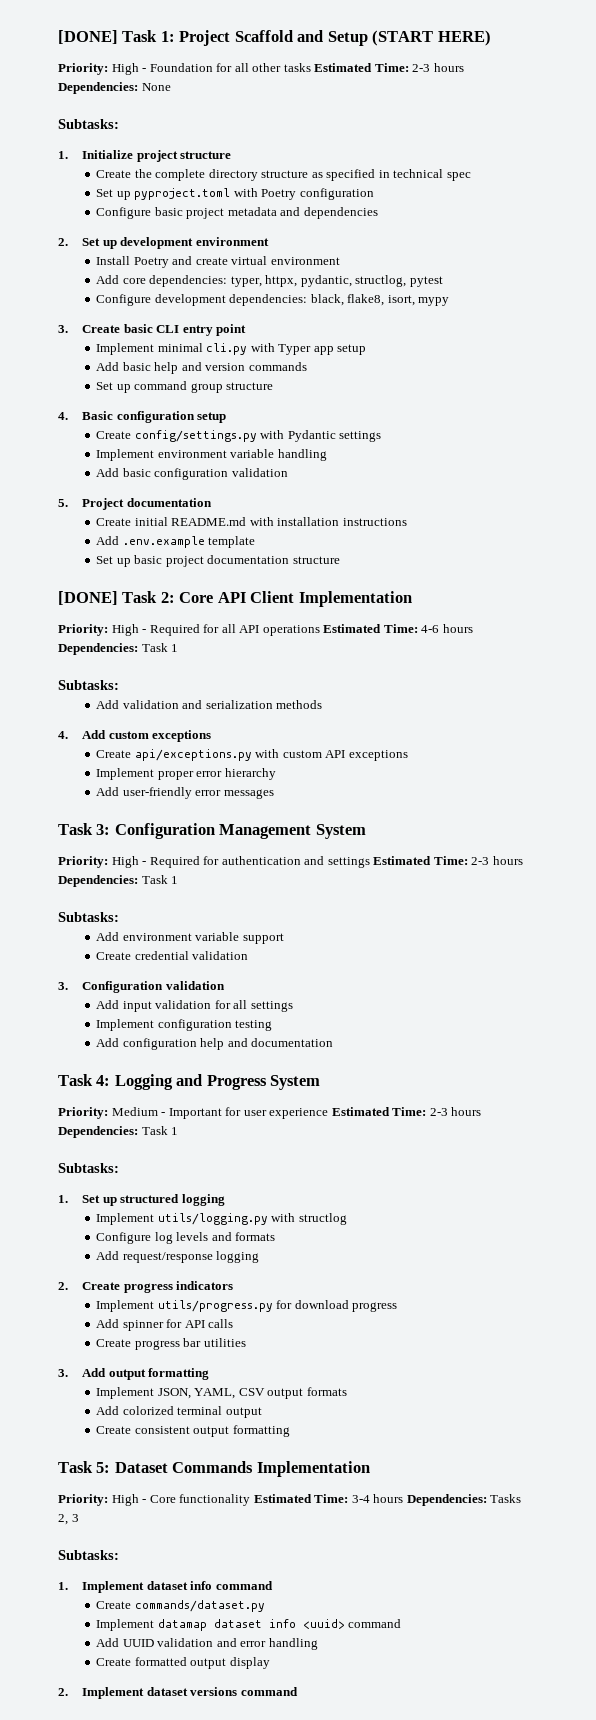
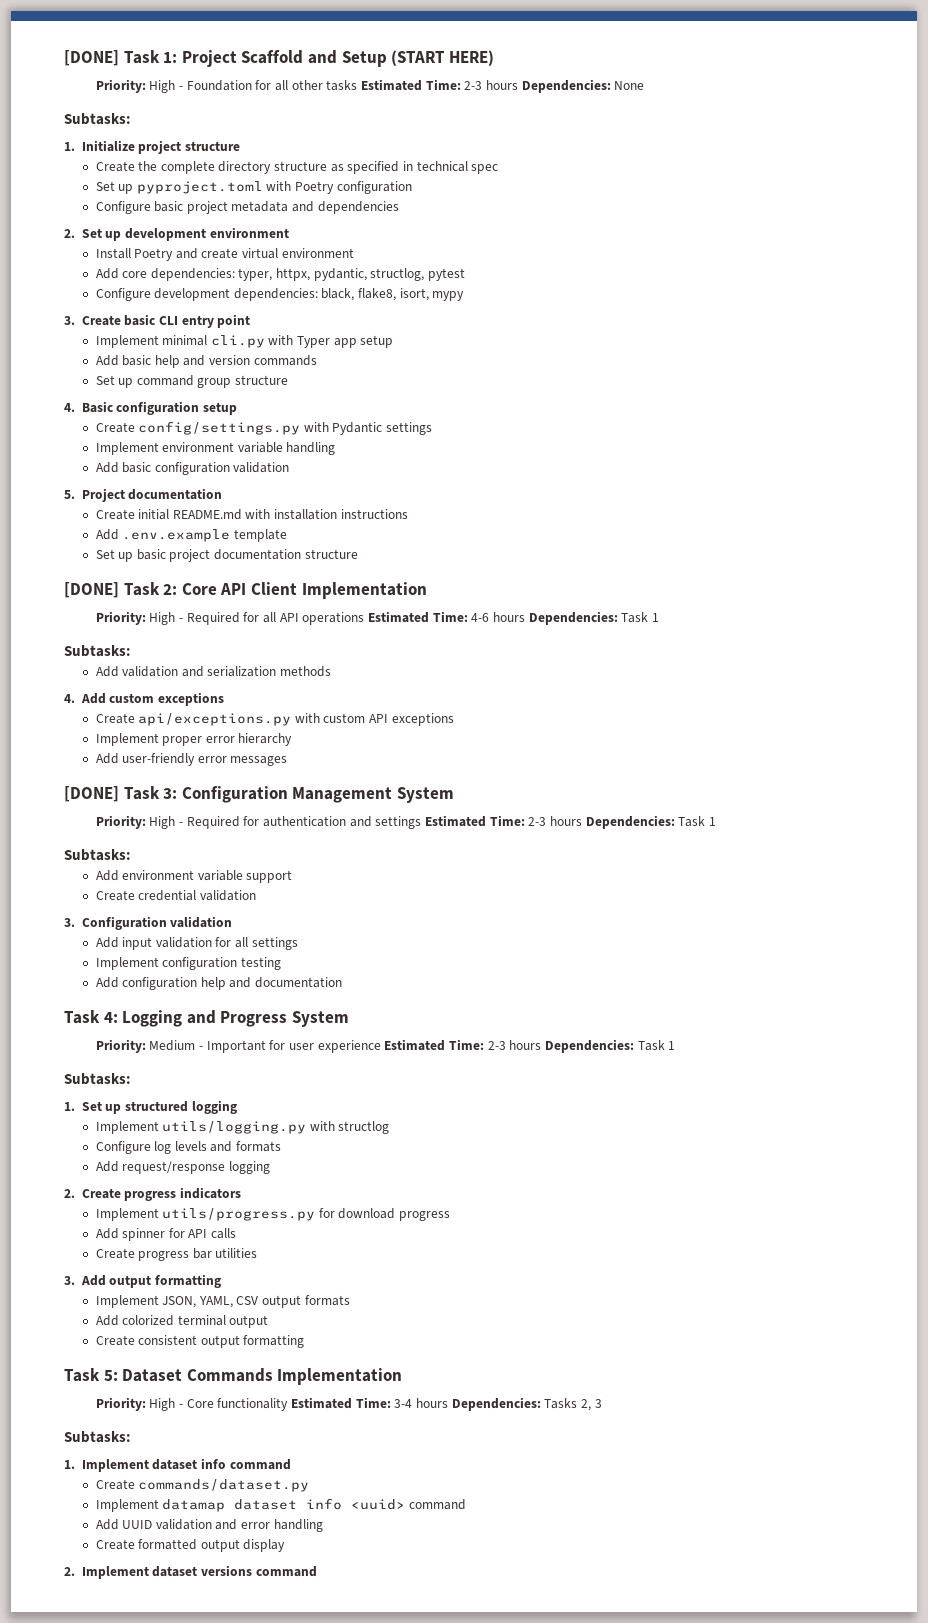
(274, 794) none -> [64,786,119,802] [DONE]

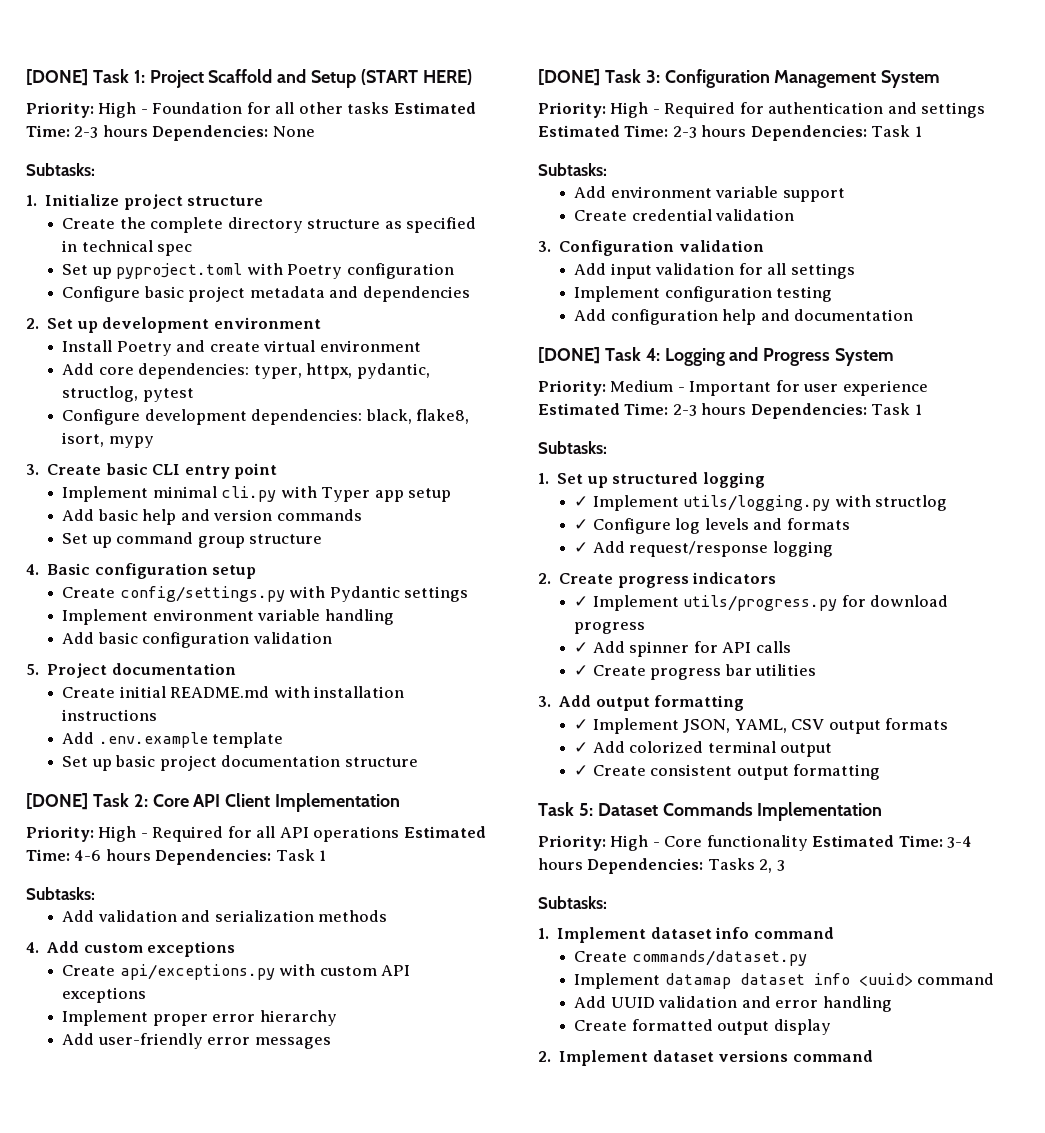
(343, 982) none -> [538,347,600,364] [DONE]
(237, 1107) none -> [574,496,589,507] ✓
(390, 1127) none -> [574,519,589,530] ✓
(282, 1146) none -> [574,542,589,553] ✓
(242, 1193) none -> [574,596,589,607] ✓
(451, 1216) none -> [574,642,589,653] ✓
(237, 1233) none -> [574,665,589,676] ✓
(222, 1281) none -> [574,719,589,730] ✓
(350, 1300) none -> [574,742,589,753] ✓
(269, 1321) none -> [574,765,589,776] ✓

